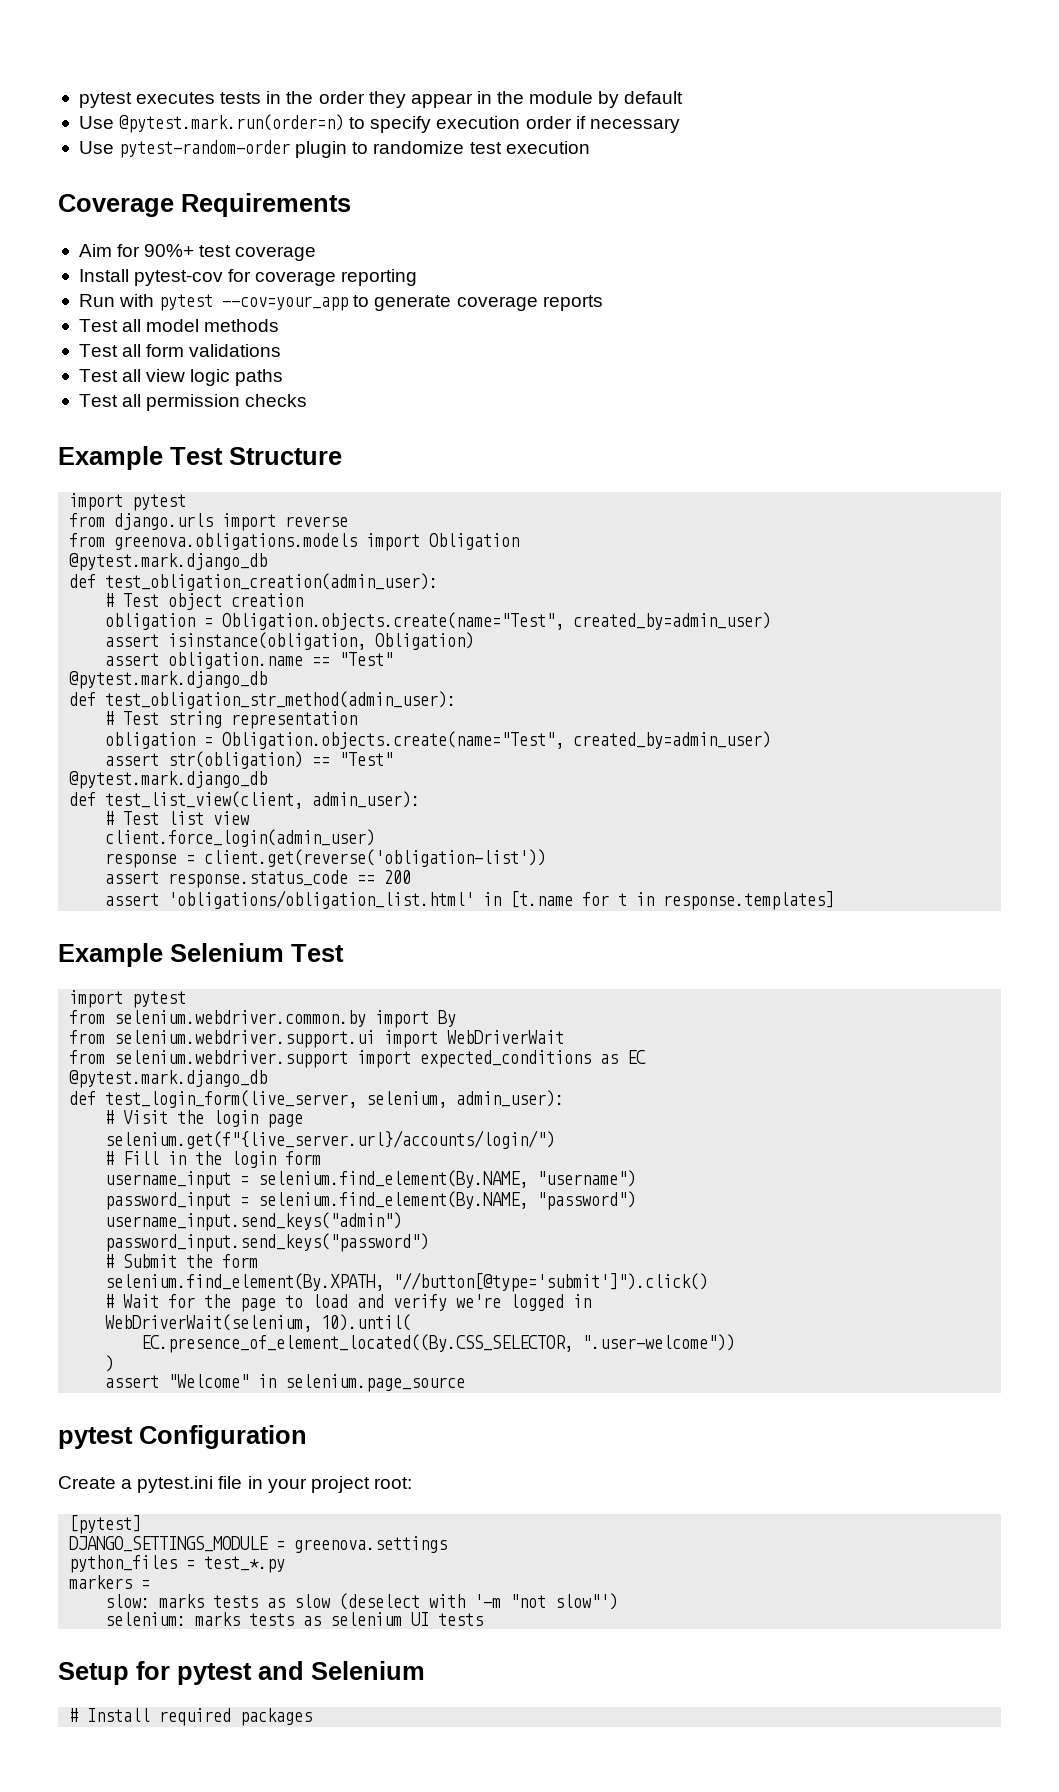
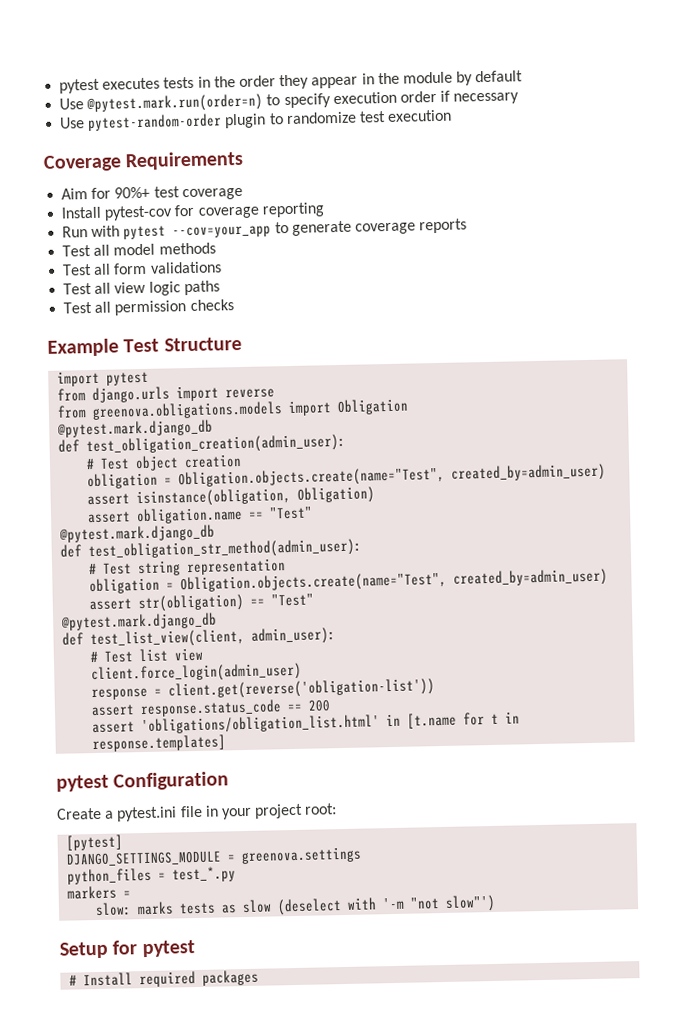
[58,943,344,967] [69,990,187,1008] [69,1010,457,1028] [69,1030,565,1048] [69,1050,647,1068] [69,1070,268,1088] [69,1090,565,1108] [105,1110,304,1128] [105,1130,556,1149] [105,1151,322,1168] [105,1170,637,1189] [105,1191,637,1210] [105,1212,403,1231] [105,1233,430,1252] [105,1254,259,1268] [105,1272,709,1292] [105,1294,592,1312] [105,1314,412,1332] [141,1334,736,1353] [105,1355,115,1372] [105,1374,466,1392] // Example Selenium Test // import pytest // from selenium.webdriver.common.by import By // from selenium.webdriver.support.ui import WebDriverWait // from selenium.webdriver.support import expected_conditions as EC // @pytest.mark.django_db // def test_login_form(live_server, selenium, admin_user): // # Visit the login page // selenium.get(f"{live_server.url}/accounts/login/") // # Fill in the login form // username_input = selenium.find_element(By.NAME, "username") // password_input = selenium.find_element(By.NAME, "password") // username_input.send_keys("admin") // password_input.send_keys("password") // # Submit the form // selenium.find_element(By.XPATH, "//button[@type='submit']").click() // # Wait for the page to load and verify we're logged in // WebDriverWait(selenium, 10).until( // EC.presence_of_element_located((By.CSS_SELECTOR, ".user-welcome")) // ) // assert "Welcome" in selenium.page_source -> (227, 743) none
[105,1612,484,1626] // selenium: marks tests as selenium UI tests -> (497, 903) none
[258,1661,425,1680] and Selenium -> (195, 949) none

